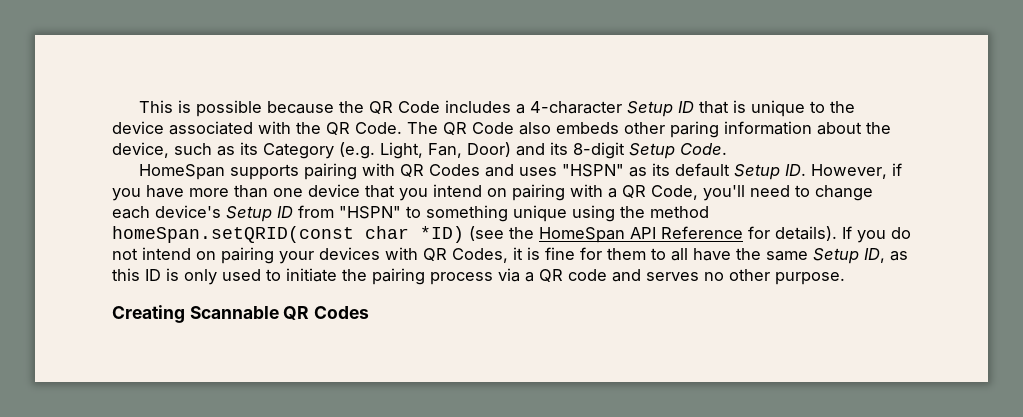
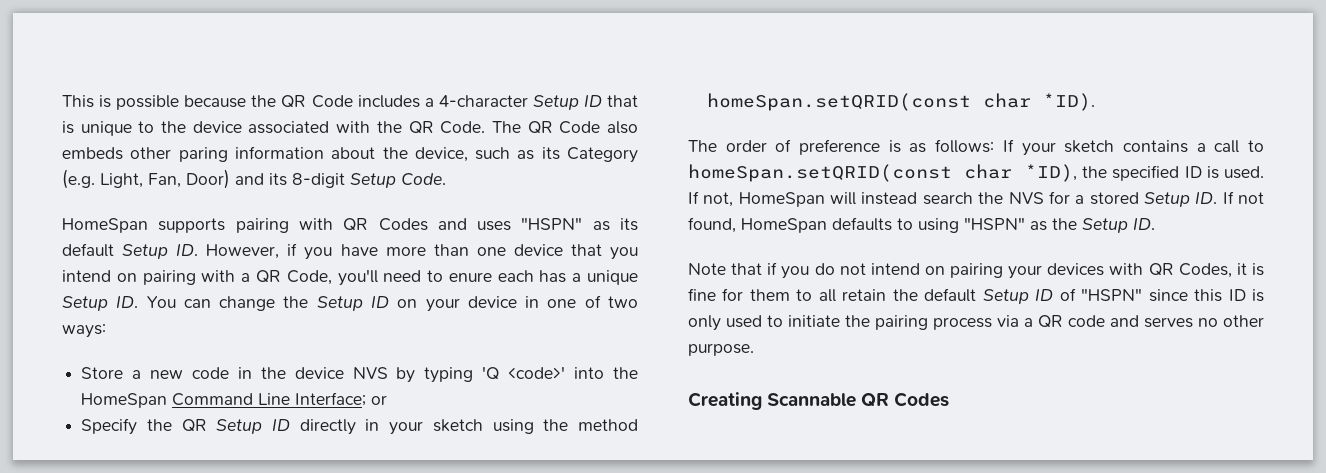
[815,185,873,201] [112,205,567,222] change each device's Setup ID from "HSPN" to something unique -> [448,270,638,285] [62,295,638,312] [62,324,106,338] [81,366,638,383] [81,392,388,408] [81,418,483,435] enure each has a unique Setup ID. You can change the Setup ID on your device in one of two ways: // Store a new code in the device NVS by typing 'Q <code>' into the HomeSpan Command Line Interface; or // Specify the QR Setup ID directly in your sketch
[420,226,852,243] *ID) (see the HomeSpan API Reference for details). If -> [1043,93,1096,111] [688,139,1264,156] [688,164,1264,182] [688,191,1264,207] [688,217,1155,233] [688,262,778,275] *ID). // The order of preference is as follows: If your sketch contains a call to homeSpan.setQRID(const char *ID), the specified ID is used. If not, HomeSpan will instead search the NVS for a stored Setup ID. If not found, HomeSpan defaults to using "HSPN" as the Setup ID. // Note that if
[693,248,908,264] have the same Setup ID, as -> [842,288,1188,304] retain the default Setup ID of "HSPN" since

